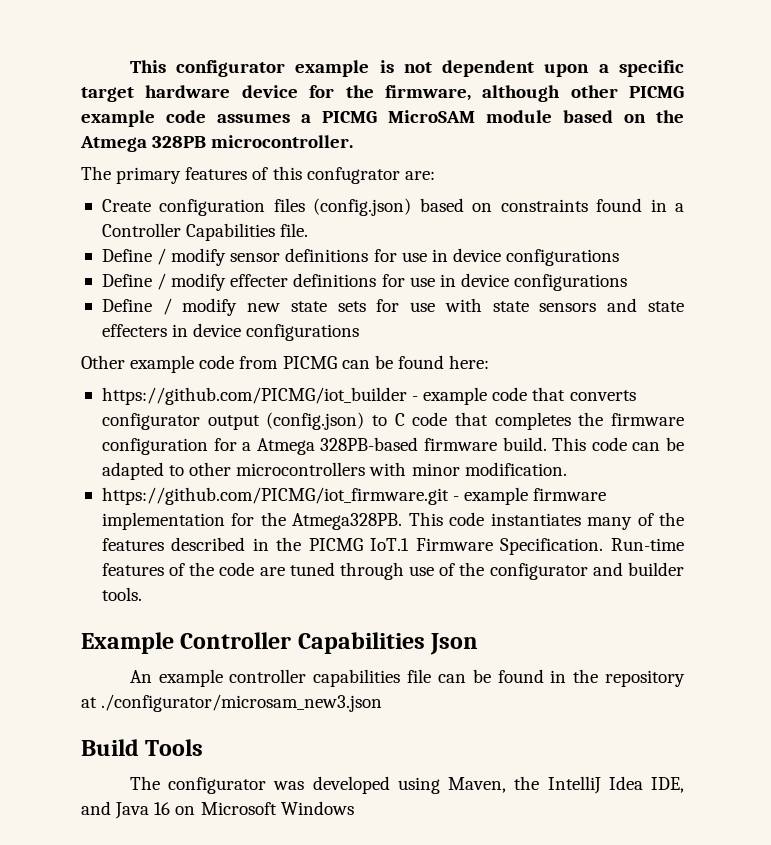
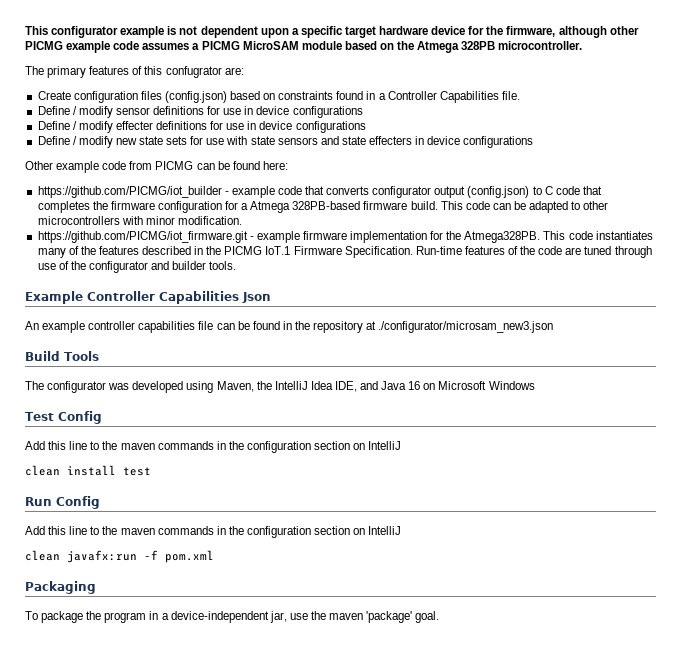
(354, 808) none -> [25,411,102,424] [25,441,402,453] [25,465,151,476] [25,496,100,509] [25,526,402,538] [25,550,214,563] [25,581,96,594] [25,611,440,623] // Test Config // Add this line to the maven commands in the configuration section on IntelliJ // clean install test // Run Config // Add this line to the maven commands in the configuration section on IntelliJ // clean javafx:run -f pom.xml // Packaging // To package the program in a device-independent jar, use the maven 'package' goal.

